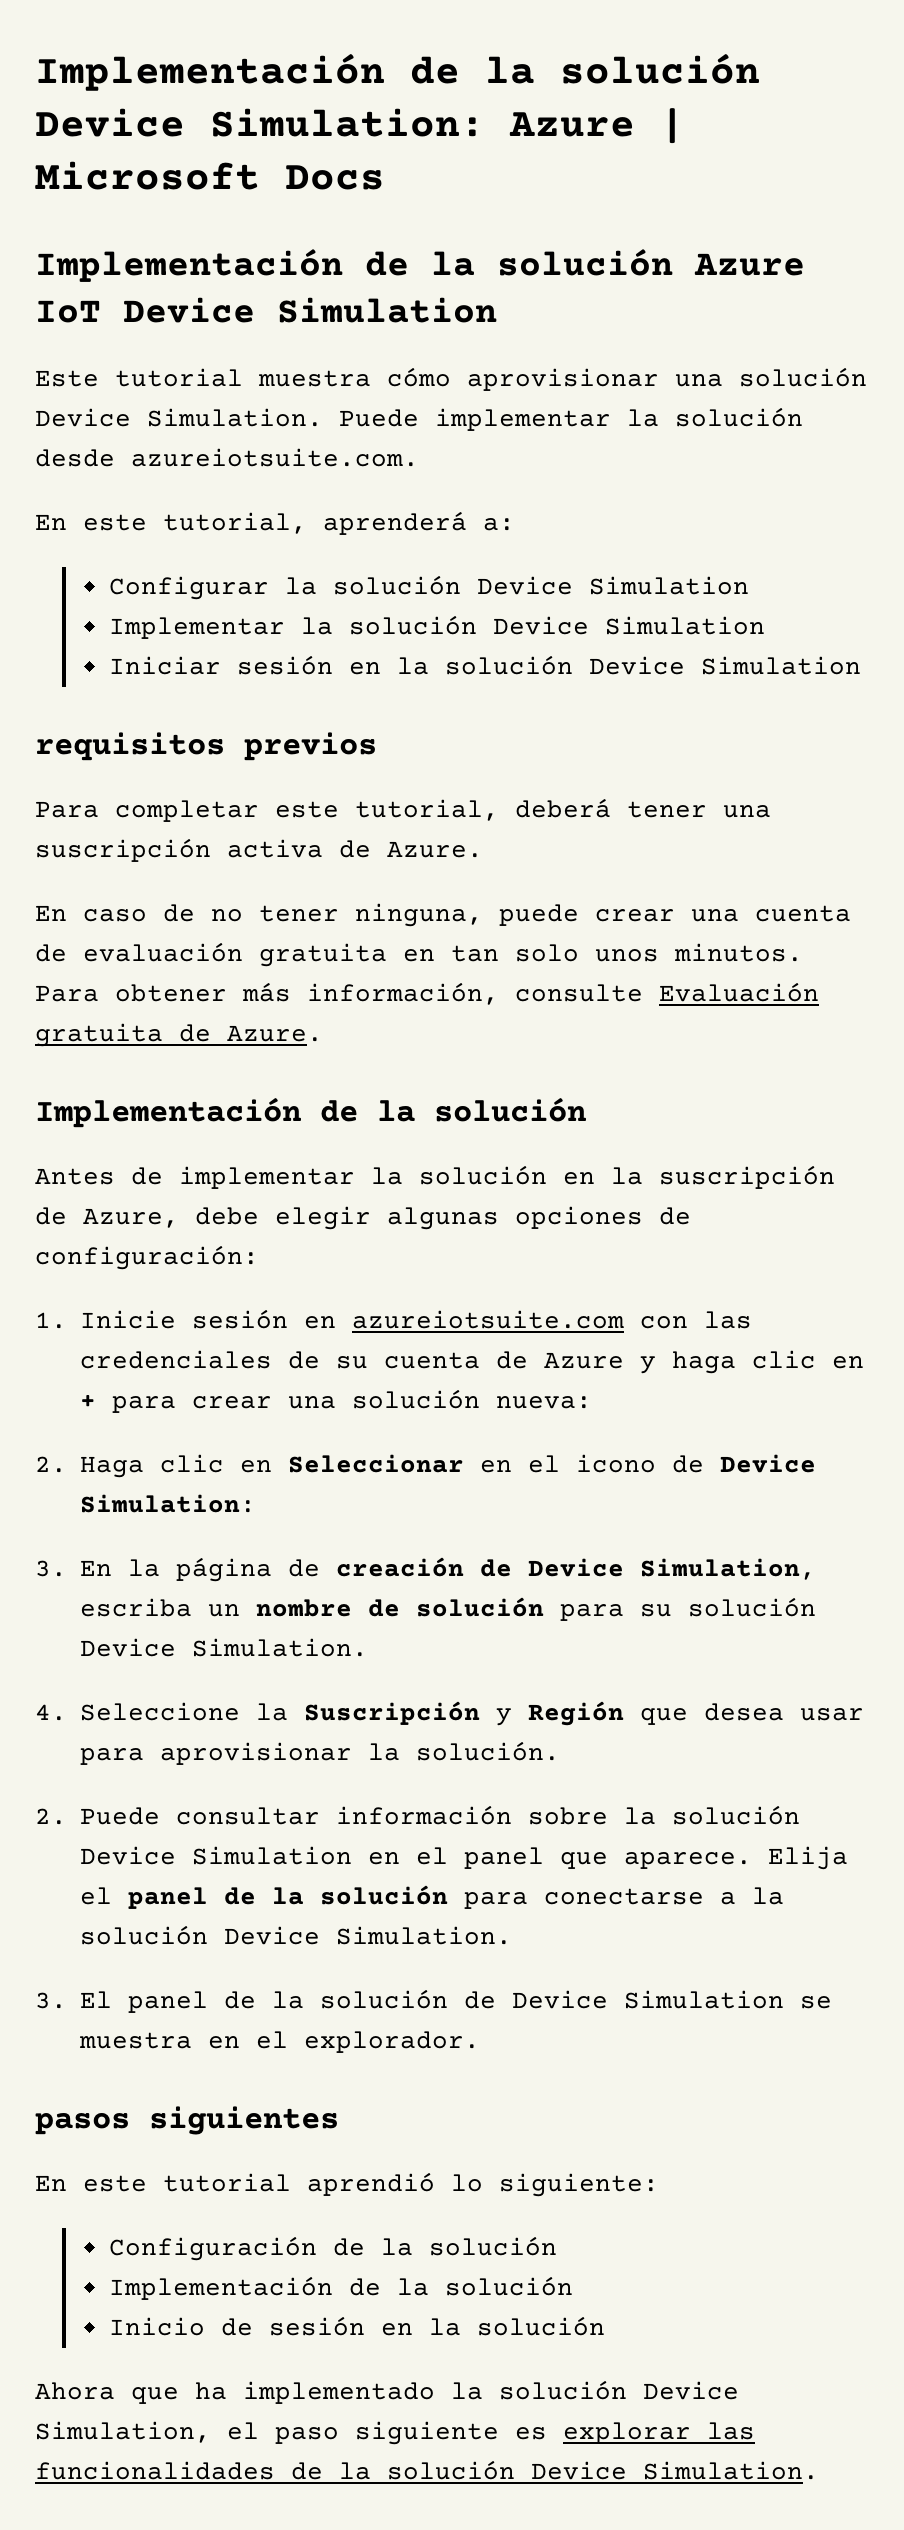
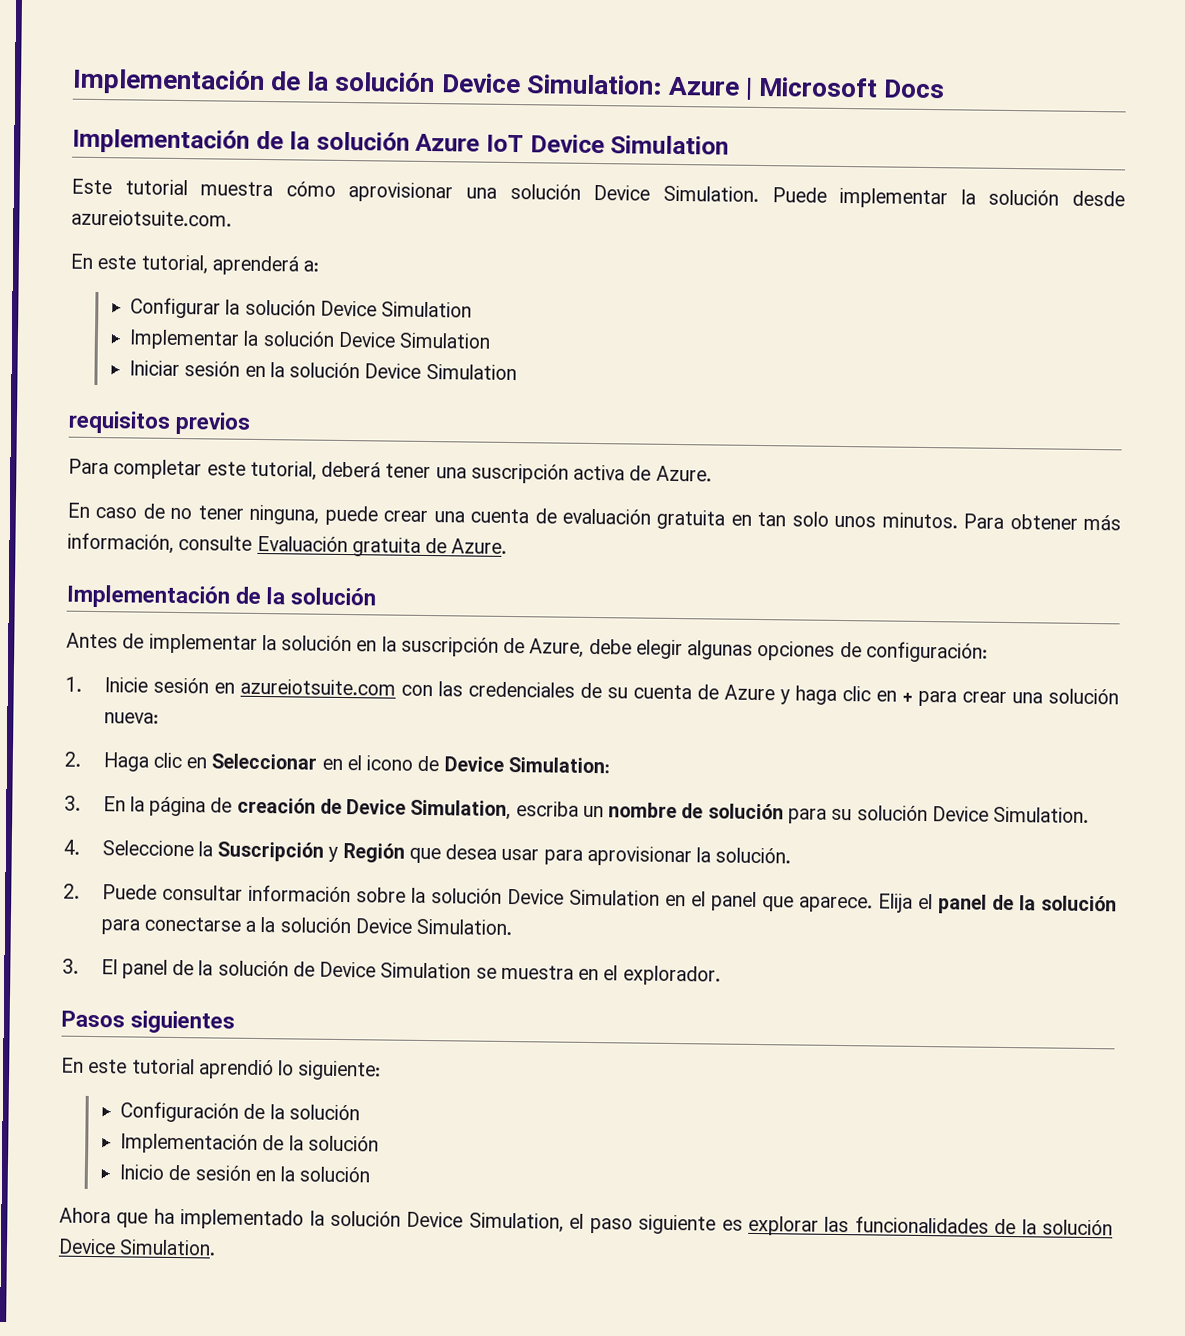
[35,2113,130,2135] pasos -> [61,1010,125,1028] Pasos

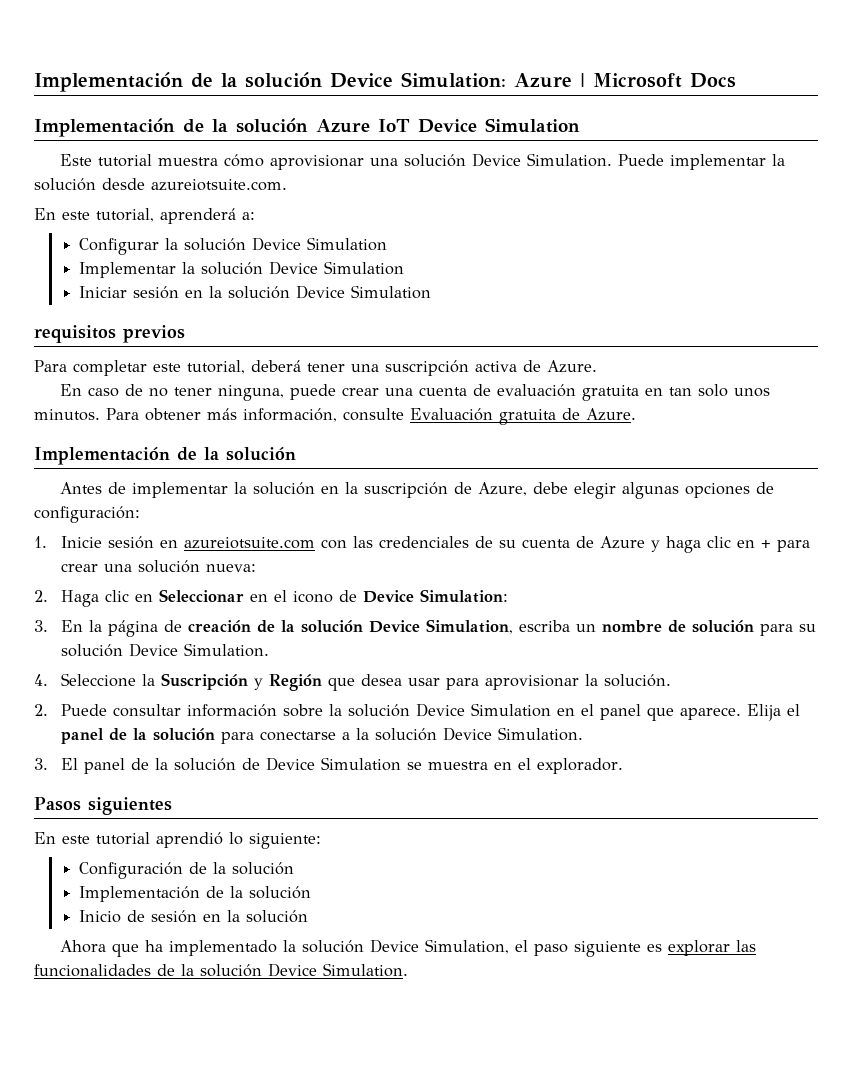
(342, 806) none -> [280,620,363,633] la solución

